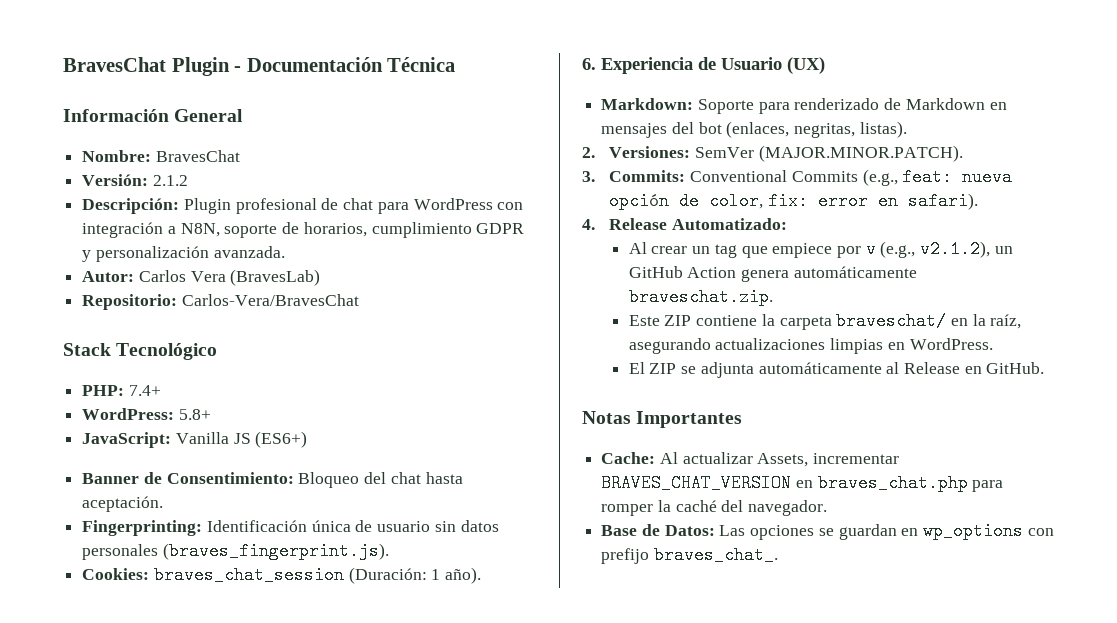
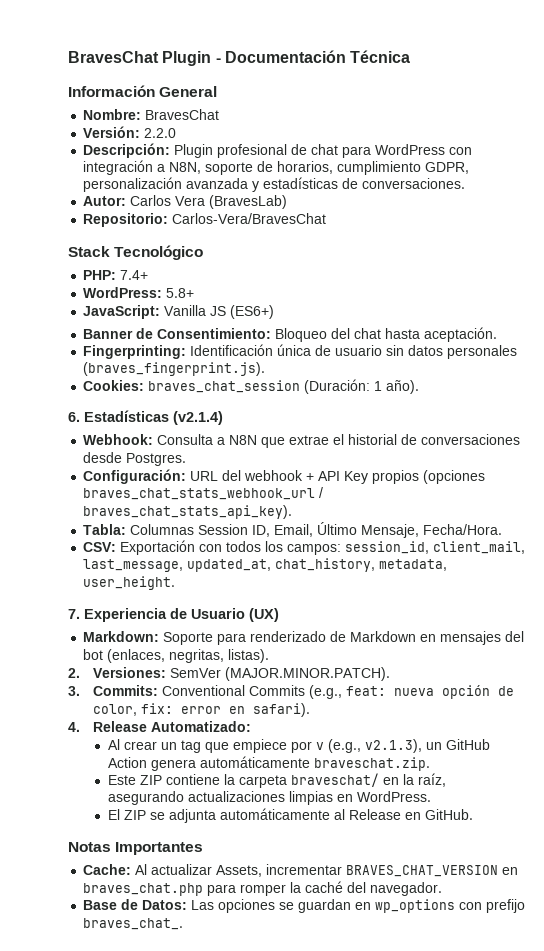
[152,175,188,186] 2.1.2 -> [144,128,177,138] 2.2.0
[476,223,525,234] [82,246,285,262] GDPR y personalización avanzada. -> [425,162,470,174] [83,177,466,192] GDPR, personalización avanzada y estadísticas de conversaciones.
(596, 64) none -> [84,410,223,425] [83,434,521,448] [83,452,187,466] [83,469,486,484] [83,487,324,500] [83,505,293,519] [83,522,503,538] [83,540,526,555] [83,558,448,572] [83,576,176,590] [68,609,80,619] Estadísticas (v2.1.4) // Webhook: Consulta a N8N que extrae el historial de conversaciones desde Postgres. // Configuración: URL del webhook + API Key propios (opciones braves_chat_stats_webhook_url / braves_chat_stats_api_key). // Tabla: Columnas Session ID, Email, Último Mensaje, Fecha/Hora. // CSV: Exportación con todos los campos: session_id, client_mail, last_message, updated_at, chat_history, metadata, user_height. // 7.
[920,240,991,258] v2.1.2), -> [365,739,423,753] v2.1.3),

